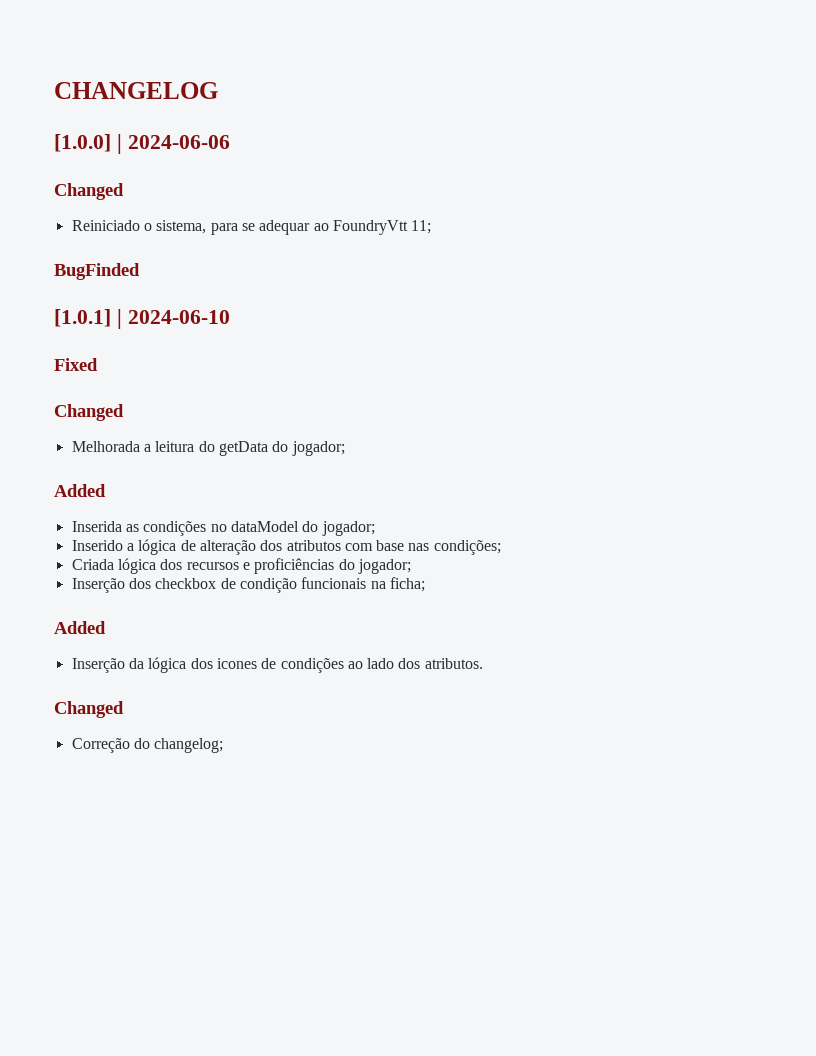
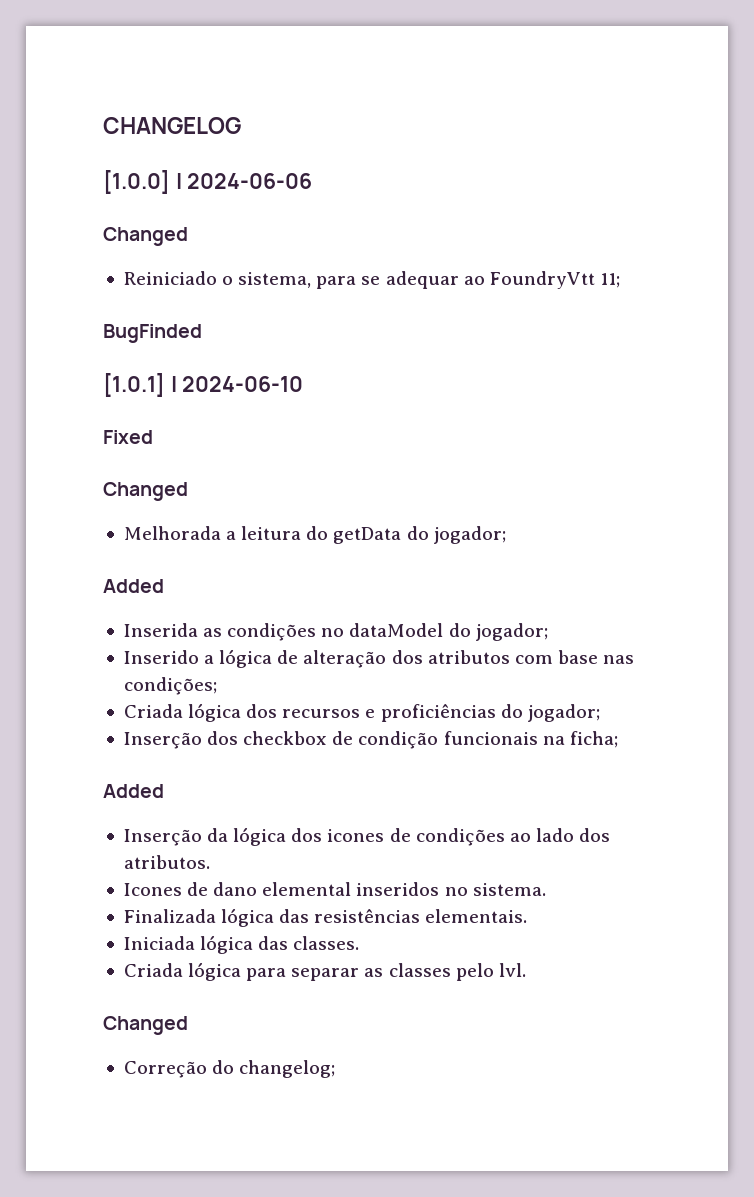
(483, 663) none -> [123,882,546,896] [123,908,528,927] [123,935,360,954] [123,962,526,981] // Icones de dano elemental inseridos no sistema. // Finalizada lógica das resistências elementais. // Iniciada lógica das classes. // Criada lógica para separar as classes pelo lvl.

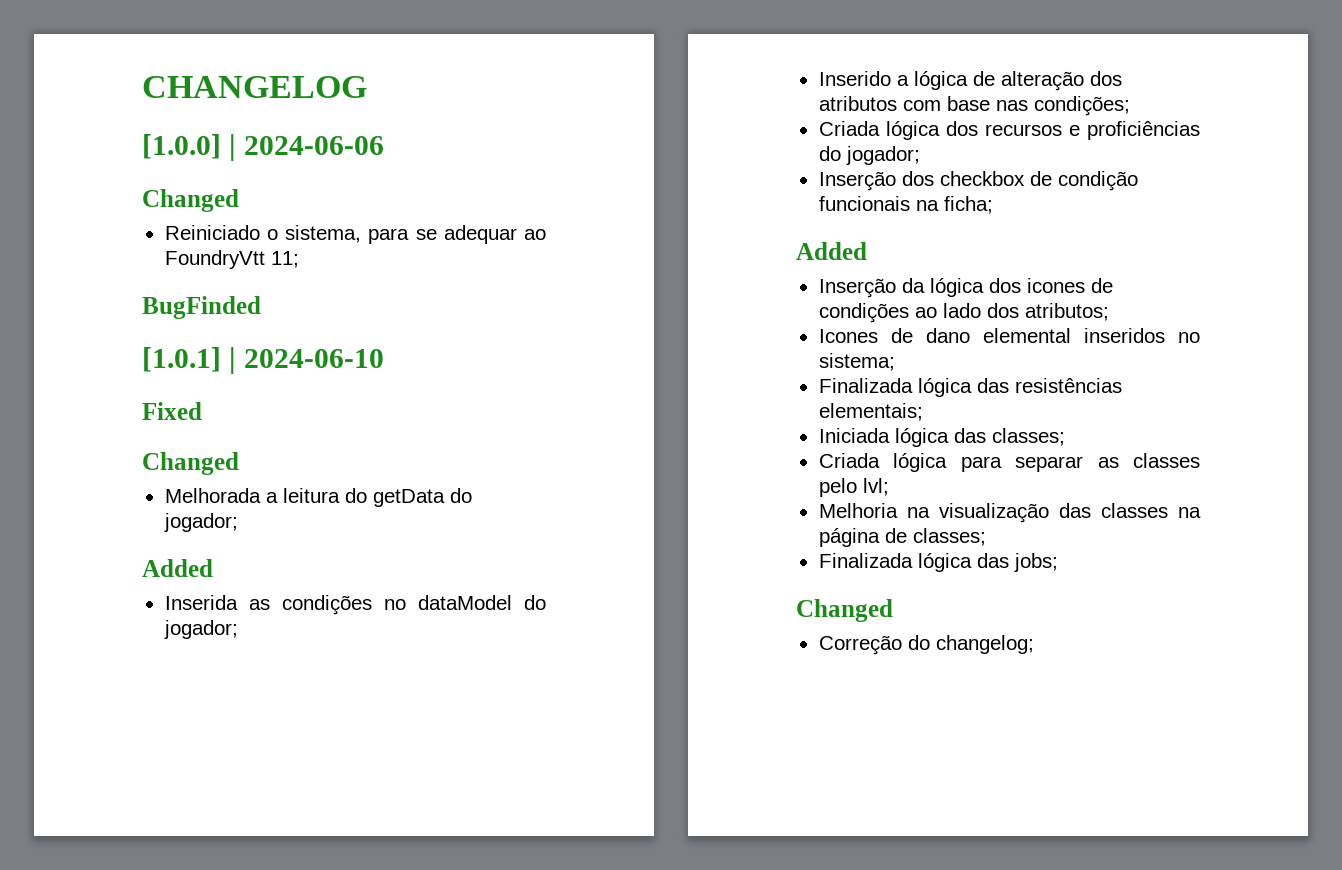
[123,855,210,869] atributos. -> [1024,303,1109,321] atributos;
[472,883,546,896] sistema. -> [818,353,895,371] sistema;
[425,909,528,923] elementais. -> [818,403,923,421] elementais;
[293,936,360,950] classes. -> [991,428,1065,446] classes;
[498,963,526,977] lvl. -> [862,478,889,496] [818,503,1201,523] [818,528,986,547] [818,553,1058,572] lvl; // Melhoria na visualização das classes na página de classes; // Finalizada lógica das jobs;

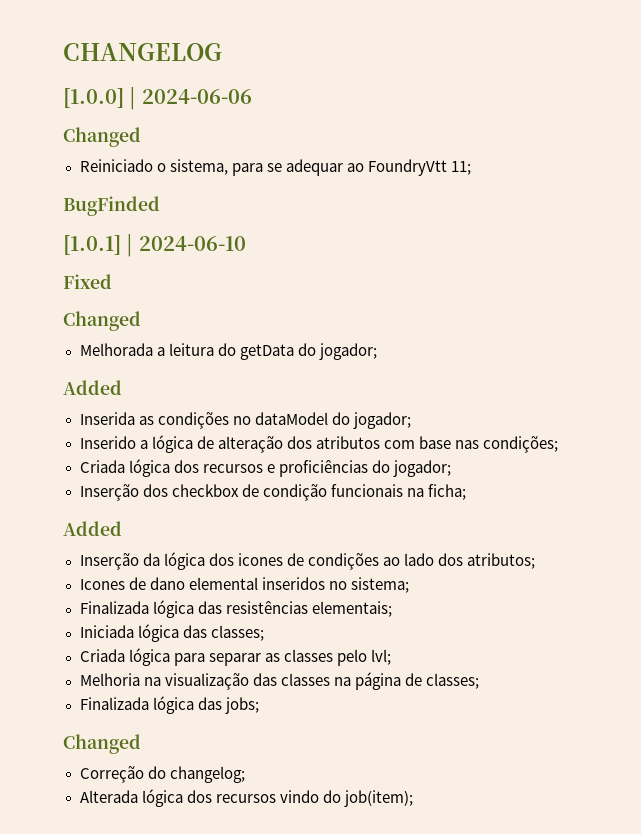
(1034, 644) none -> [79,789,413,807] // Alterada lógica dos recursos vindo do job(item);

